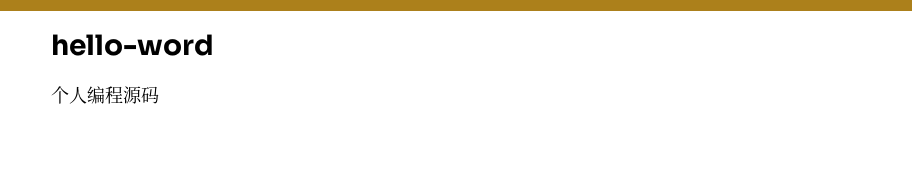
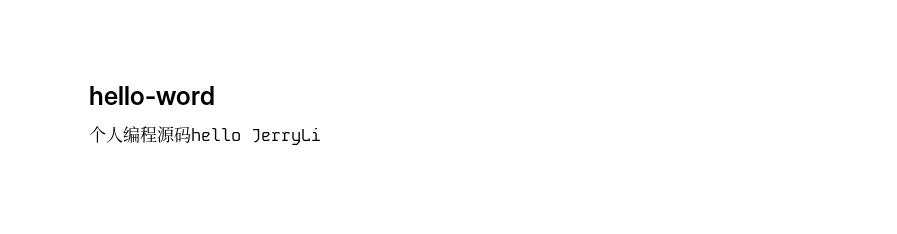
(159, 95) none -> [191,127,321,145] hello JerryLi

